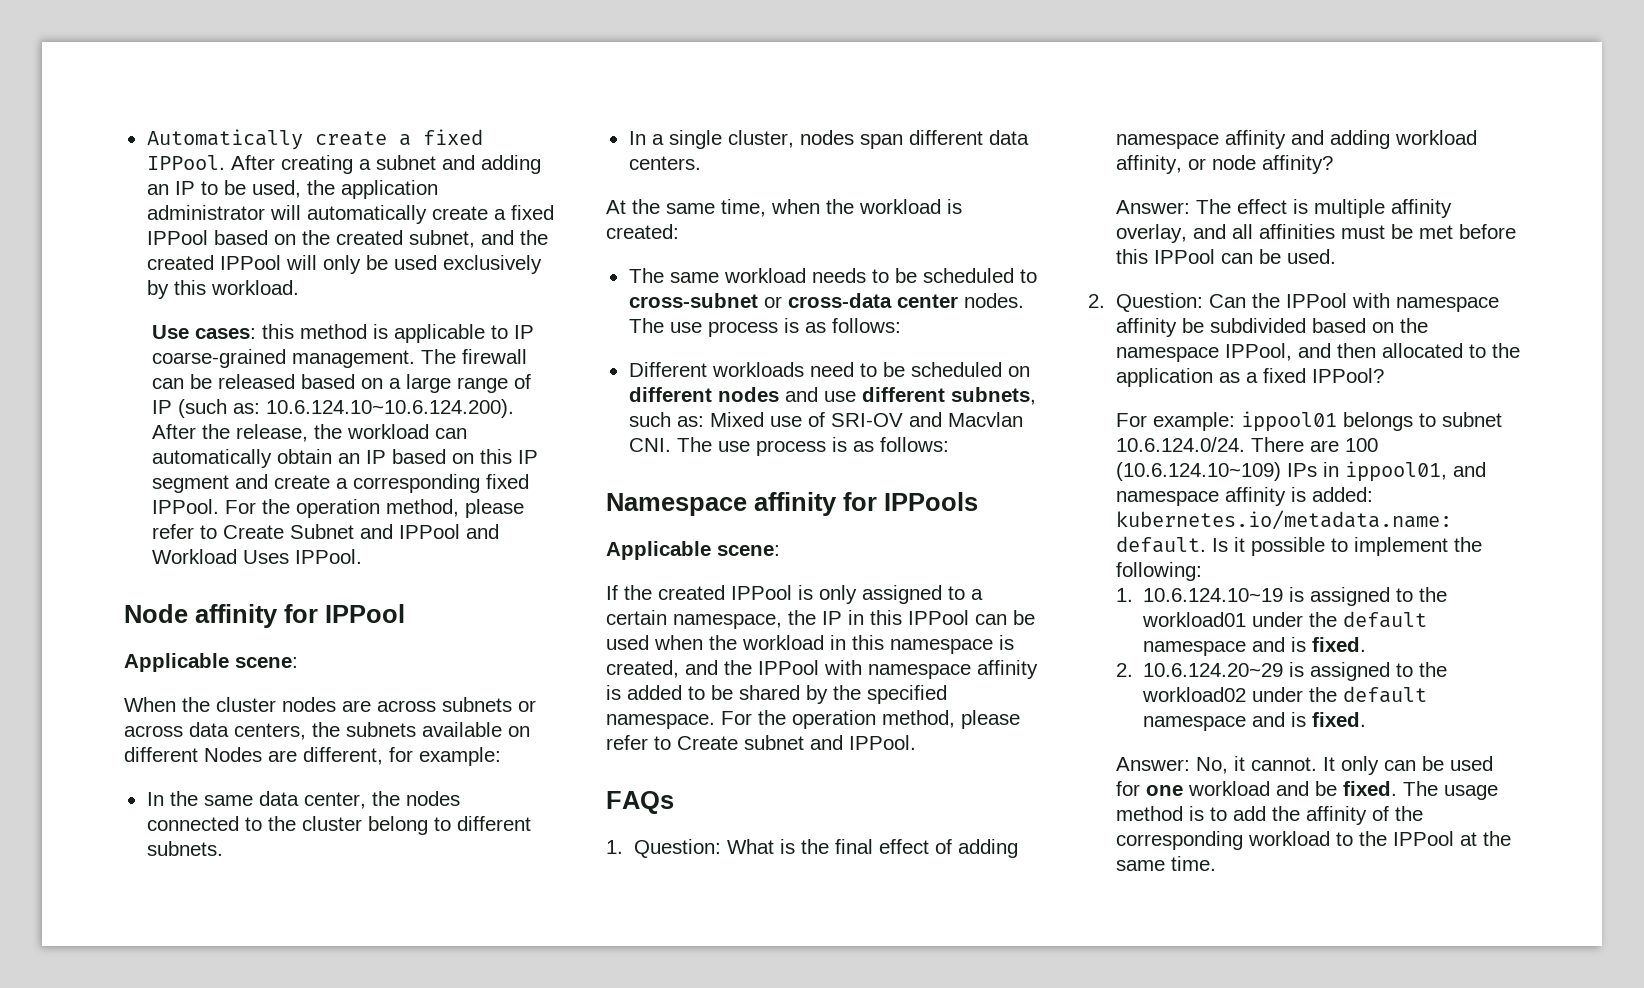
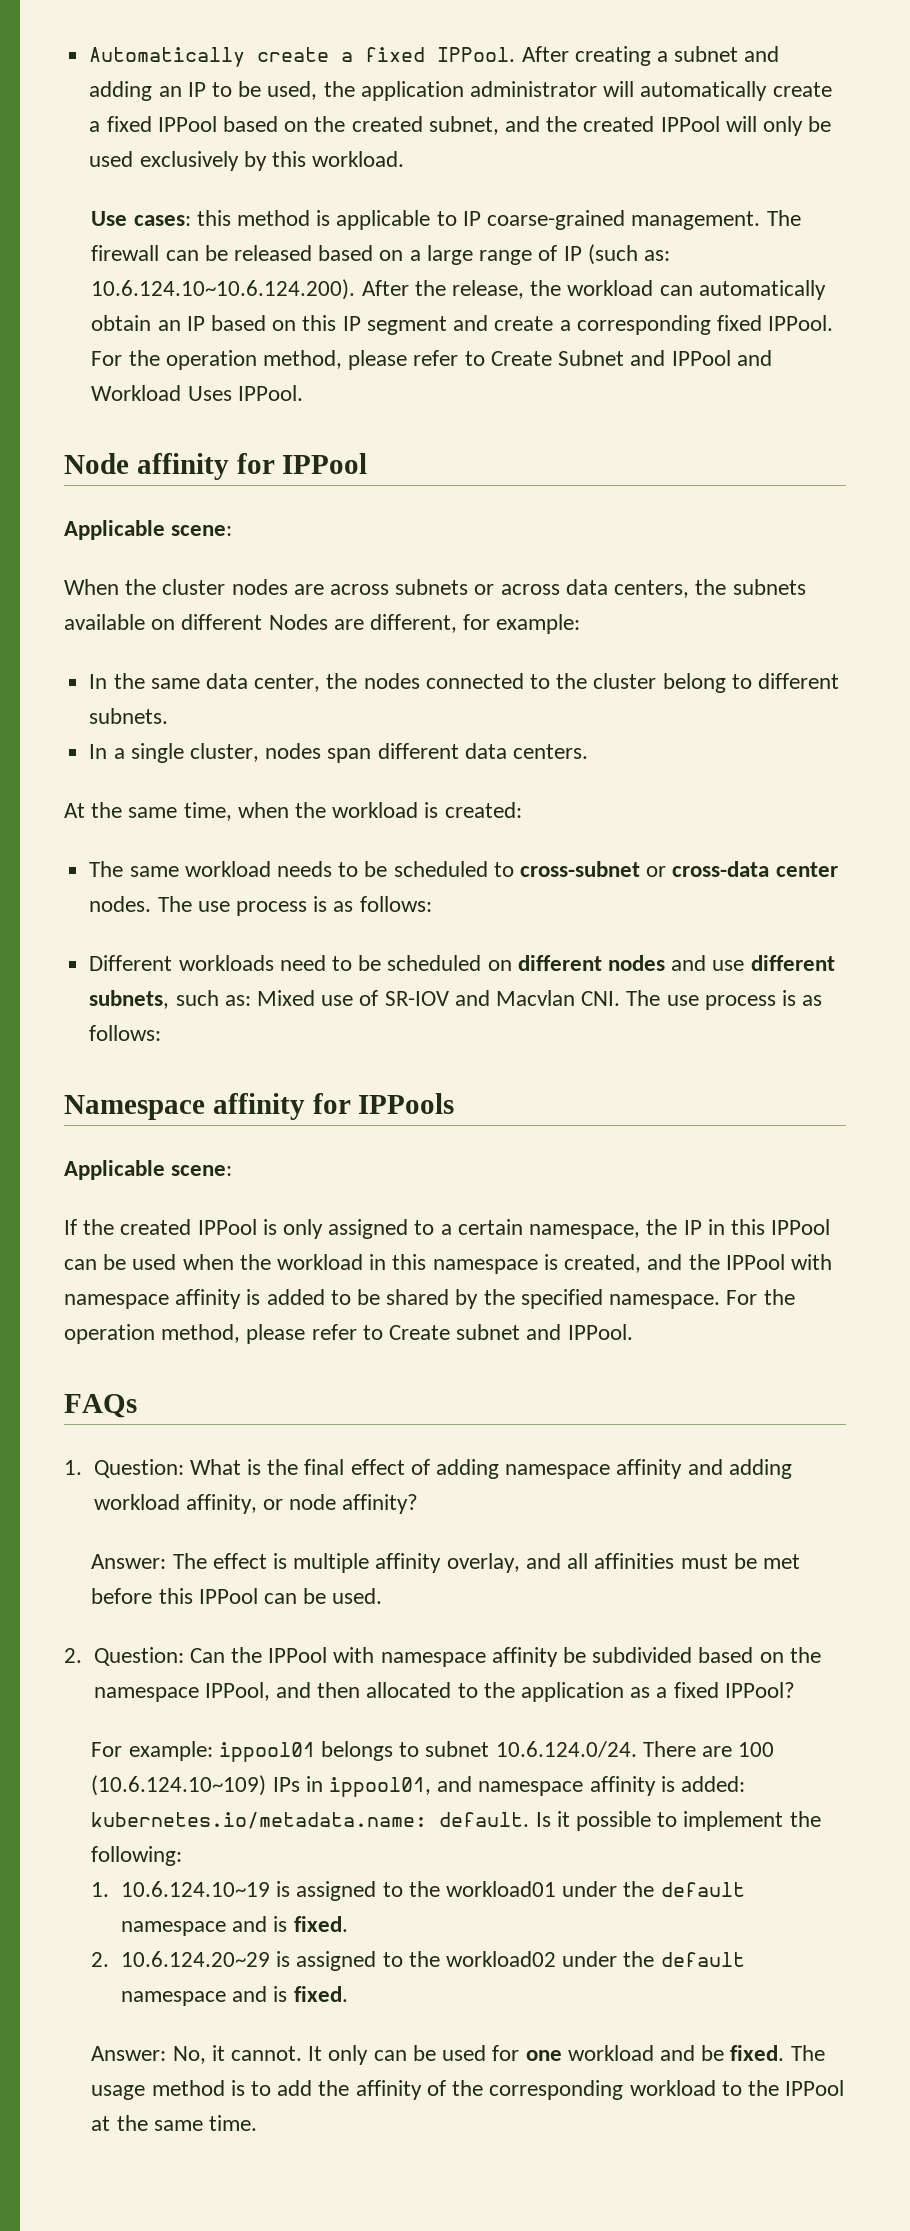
[830,413,903,427] SRI-OV -> [384,991,449,1006] SR-IOV

